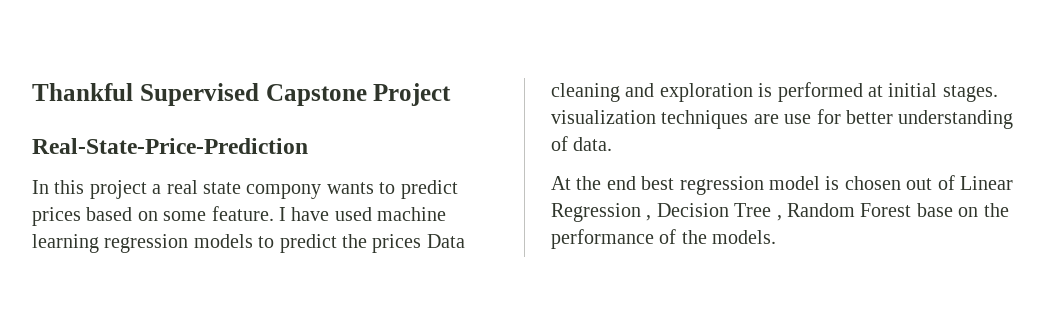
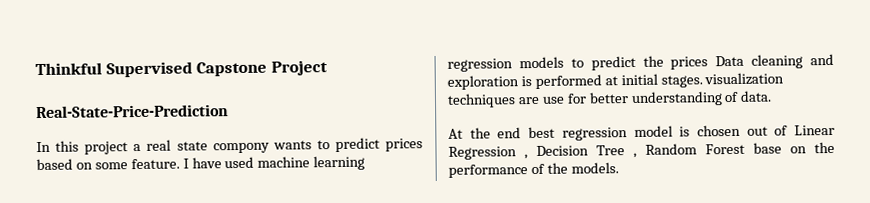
[32,83,133,101] Thankful -> [35,62,102,76] Thinkful

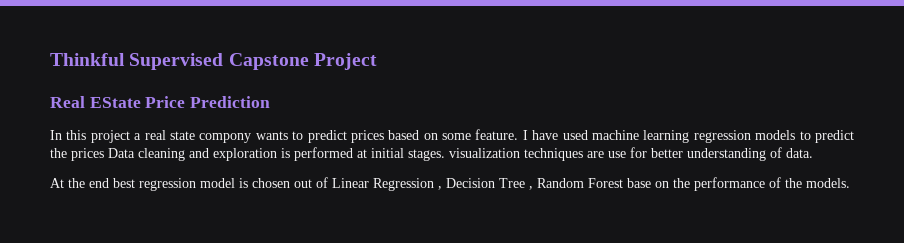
[36,104,229,119] Real-State-Price-Prediction -> [50,96,271,108] Real EState Price Prediction

